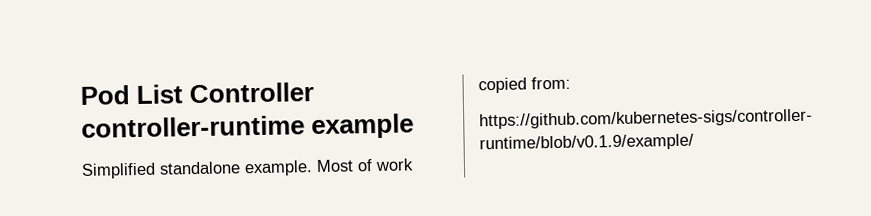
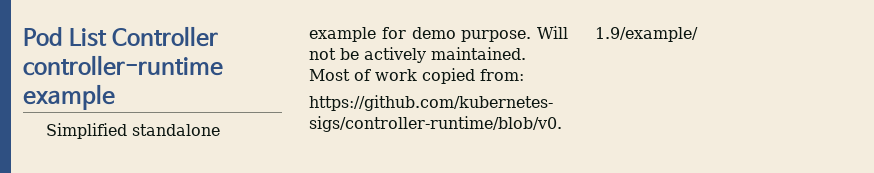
[244,160,313,177] example. -> [309,26,568,42] [309,47,526,63] example for demo purpose. Will not be actively maintained.

